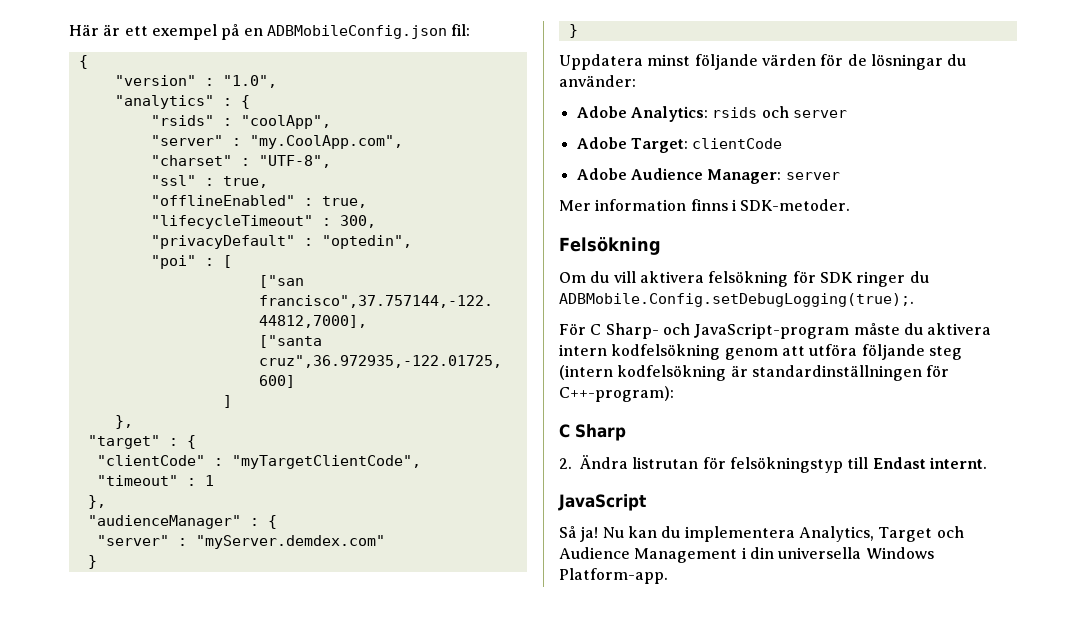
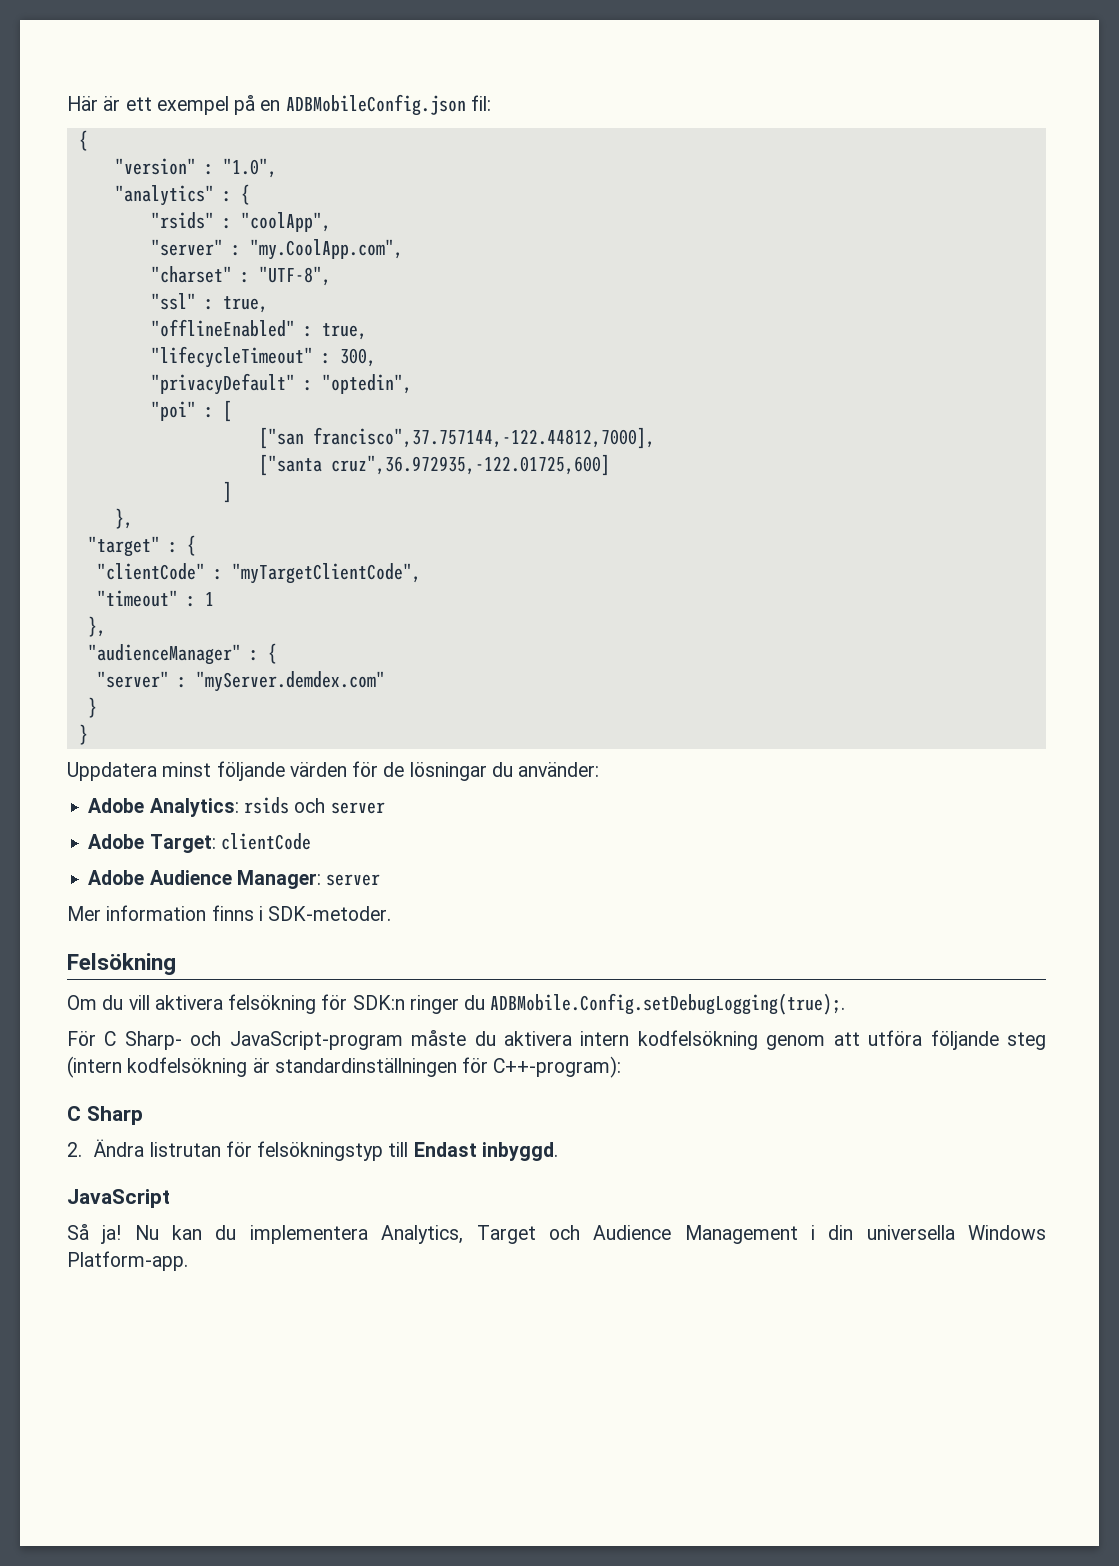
[819,272,853,283] SDK -> [352,995,405,1010] SDK:n
[928,457,987,469] internt. -> [481,1142,558,1161] inbyggd.

